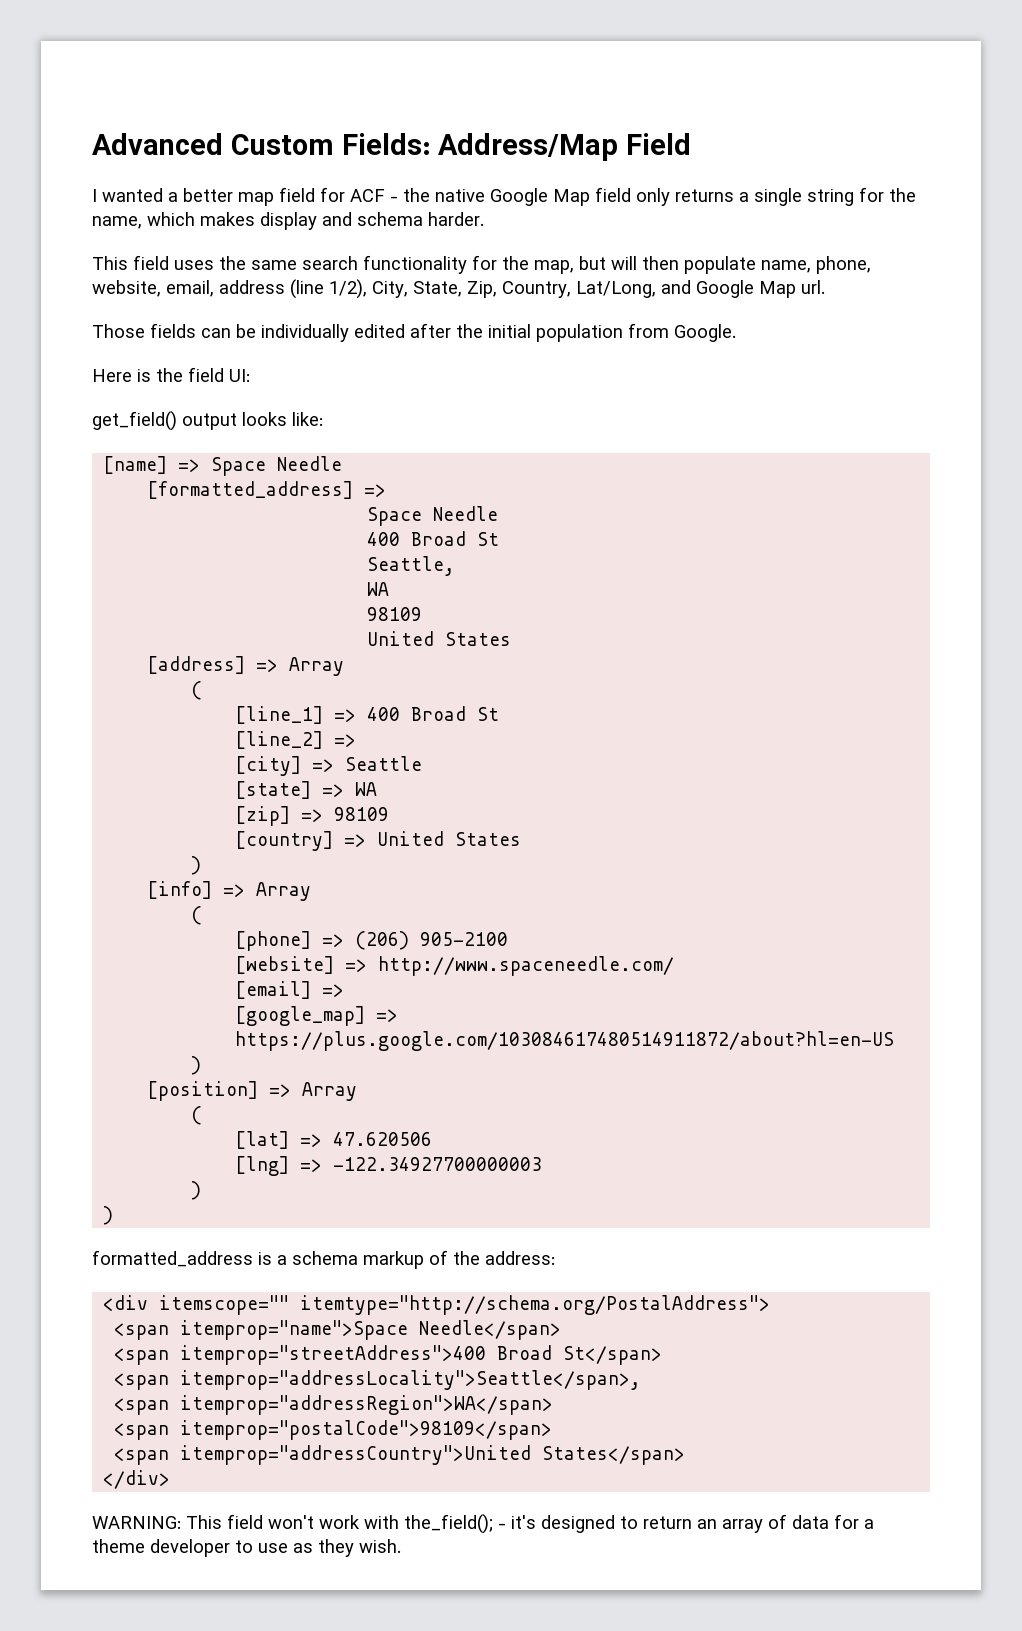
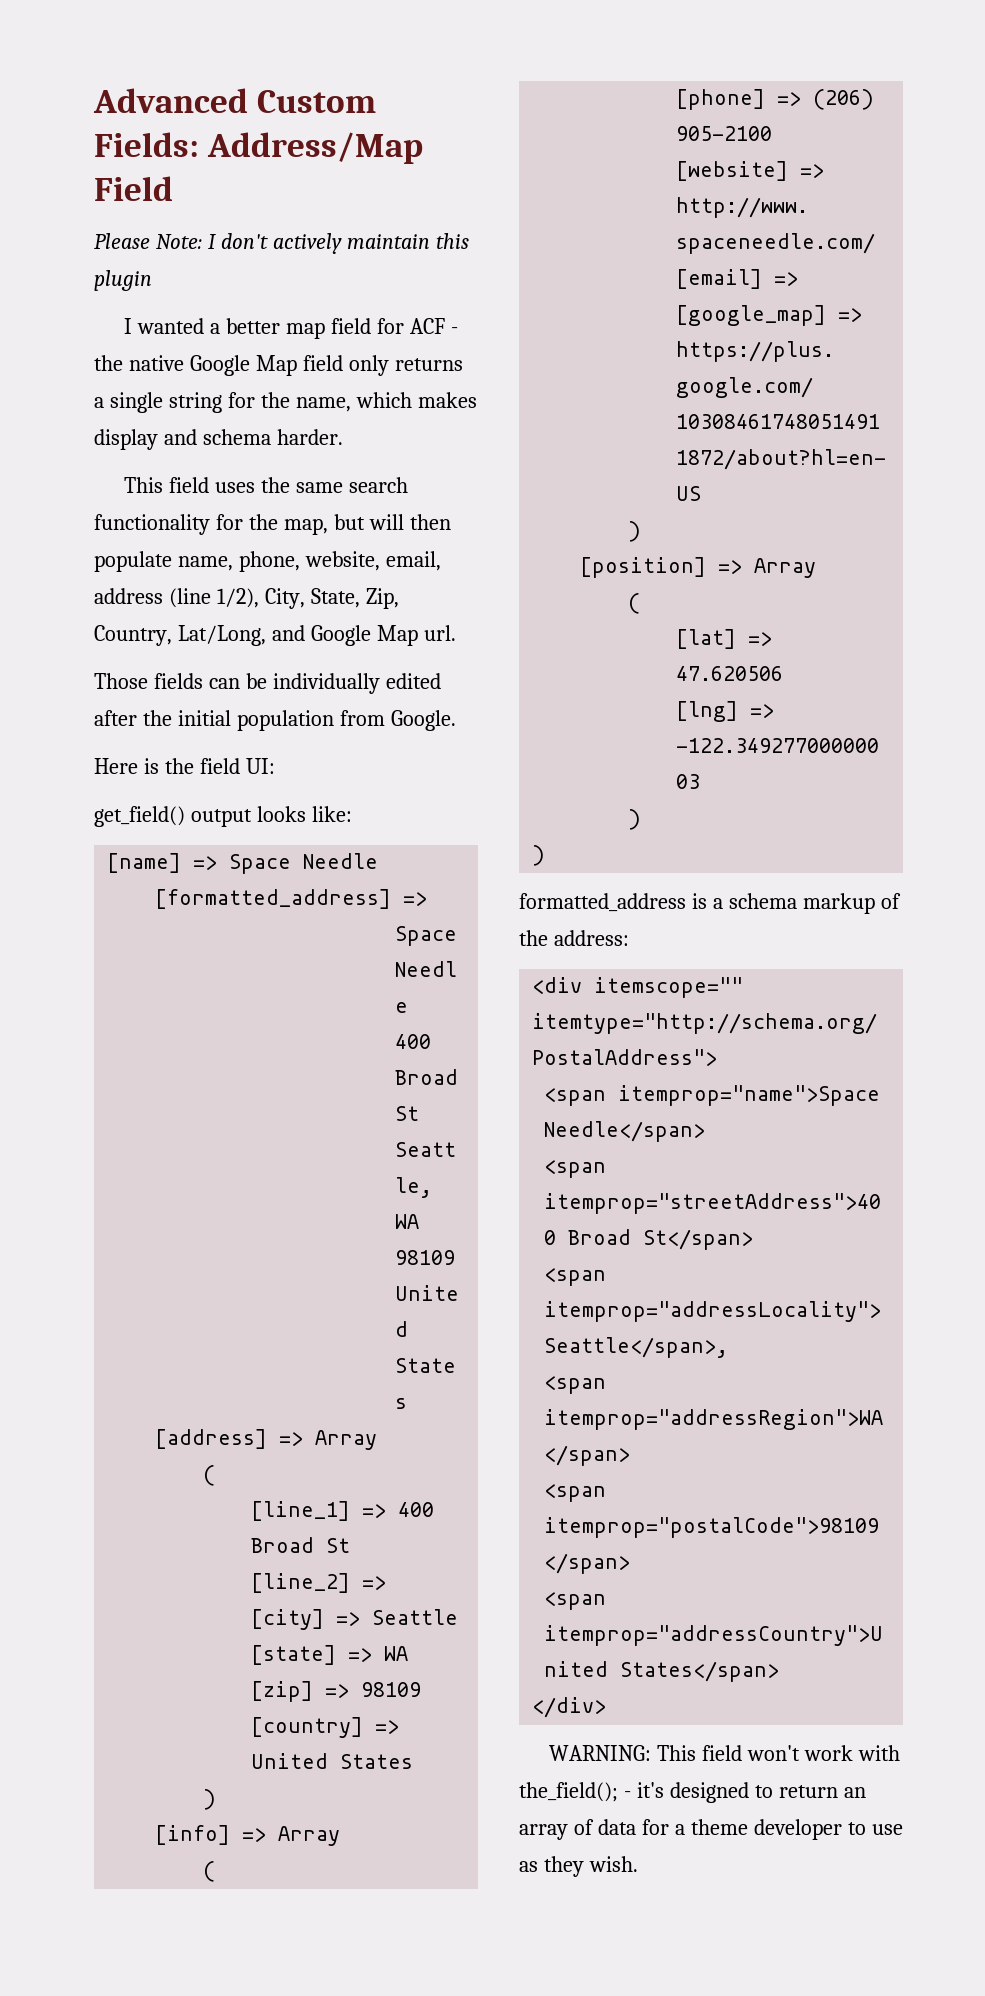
(692, 144) none -> [94,233,469,254] [94,270,152,291] // Please Note: I don't actively maintain this plugin

